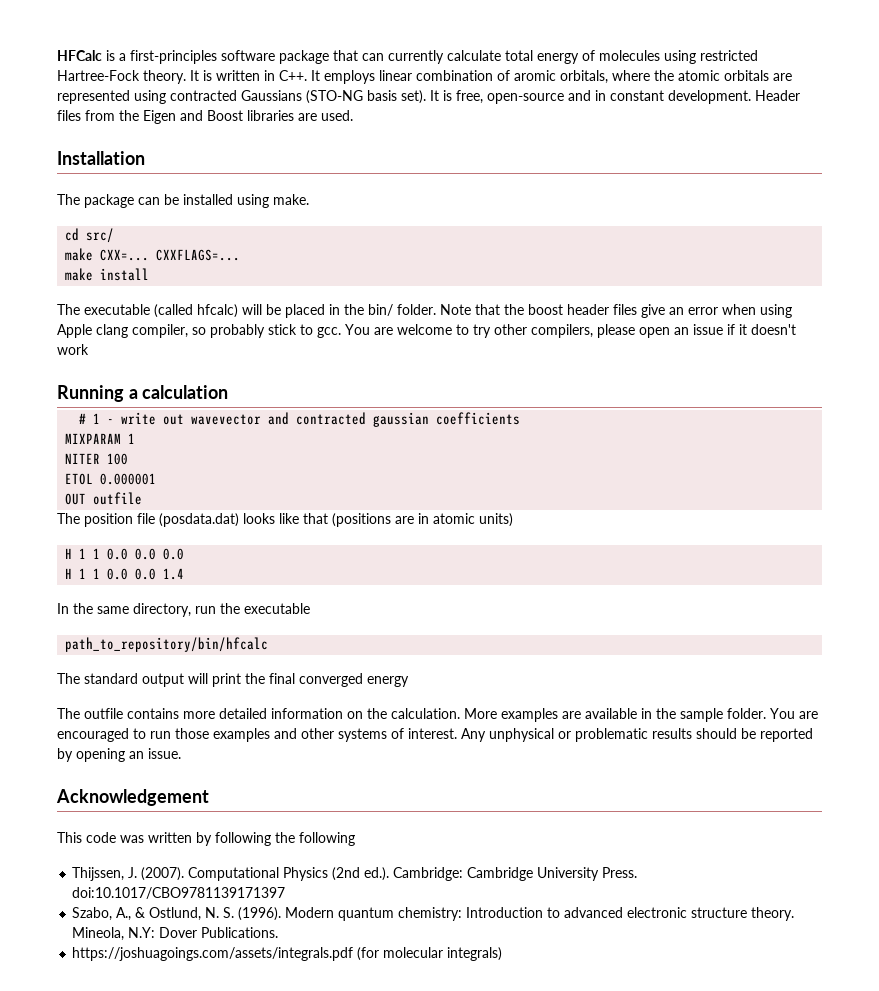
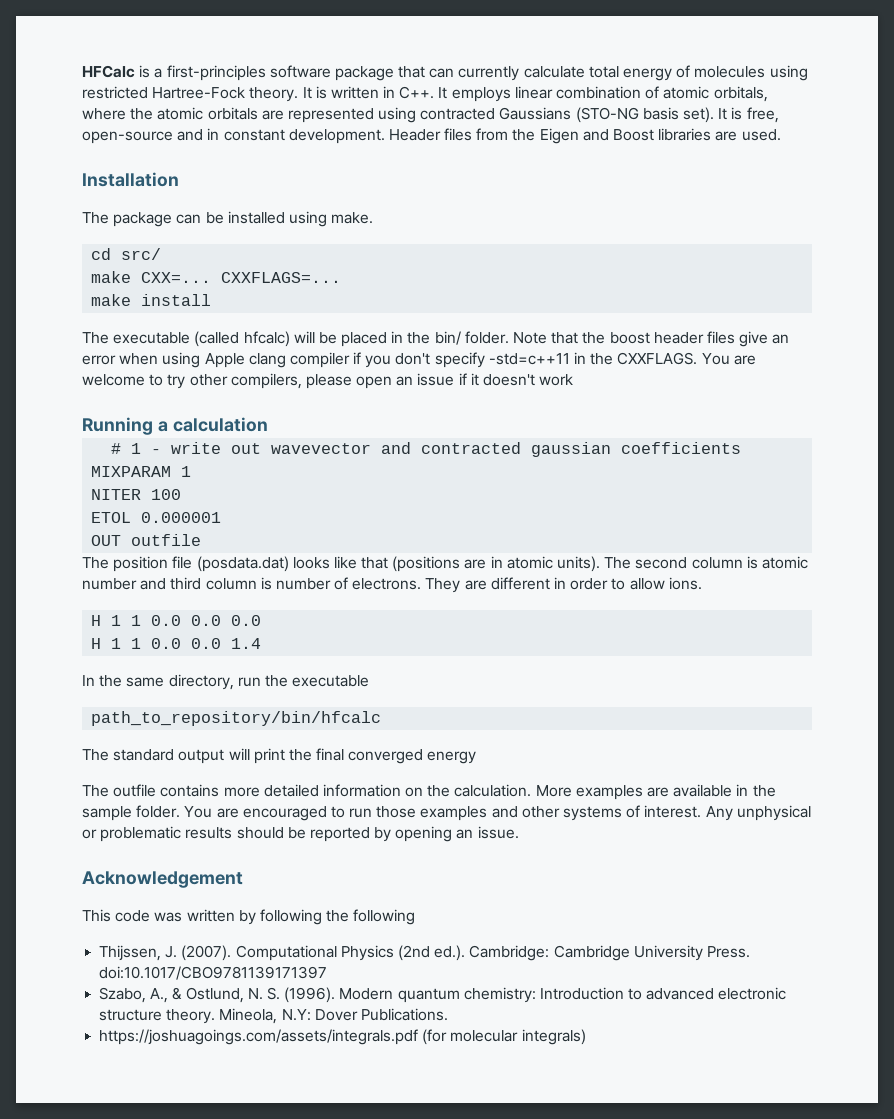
[514,70,556,81] aromic -> [663,86,710,99] atomic
[132,324,341,338] compiler, so probably stick to gcc. -> [289,352,698,368] compiler if you don't specify -std=c++11 in the CXXFLAGS.
[479,513,513,527] units) -> [557,556,808,572] [82,577,702,593] units). The second column is atomic number and third column is number of electrons. They are different in order to allow ions.

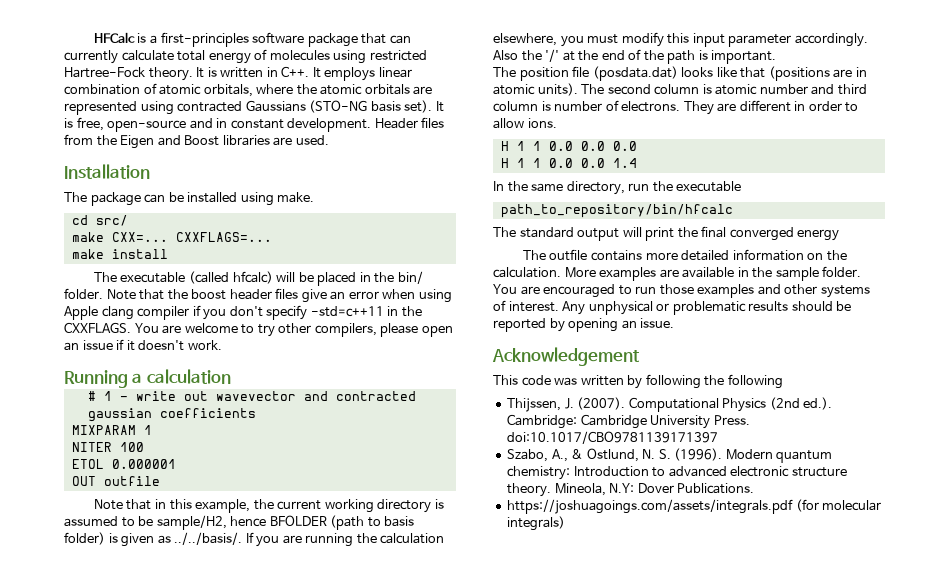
[539,374,574,386] work -> [187,340,222,350] work.
(202, 540) none -> [93,499,444,513] [64,515,415,530] [64,532,445,547] [493,32,868,47] [493,49,777,64] // Note that in this example, the current working directory is assumed to be sample/H2, hence BFOLDER (path to basis folder) is given as ../../basis/. If you are running the calculation elsewhere, you must modify this input parameter accordingly. Also the '/' at the end of the path is important.

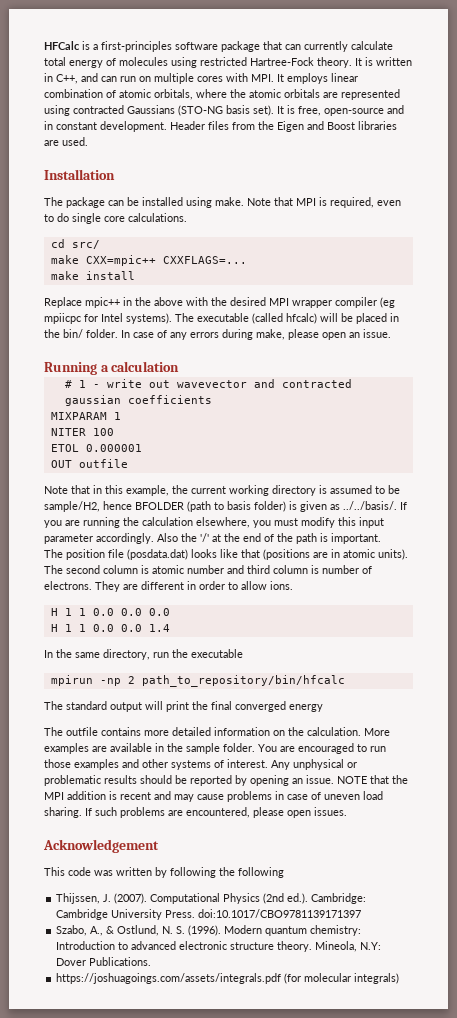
[281,66,310,77] C++. -> [56,73,274,84] C++, and can run on multiple cores with MPI.
(315, 197) none -> [247,197,401,208] [44,213,187,224] Note that MPI is required, even to do single core calculations.
[111,232,168,242] CXX=... -> [85,255,156,266] CXX=mpic++
(168, 254) none -> [44,297,395,308] [44,313,172,324] Replace mpic++ in the above with the desired MPI wrapper compiler (eg mpiicpc for Intel systems).
[106,288,452,303] [64,305,422,320] [64,322,453,337] [64,339,222,351] Note that the boost header files give an error when using Apple clang compiler if you don't specify -std=c++11 in the CXXFLAGS. You are welcome to try other compilers, please open an issue if it doesn't work. -> [121,329,391,340] In case of any errors during make, please open an issue.
(742, 186) none -> [50,675,135,686] mpirun -np 2
(675, 323) none -> [337,775,408,784] [44,791,383,802] [44,807,347,818] NOTE that the MPI addition is recent and may cause problems in case of uneven load sharing. If such problems are encountered, please open issues.

